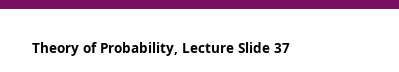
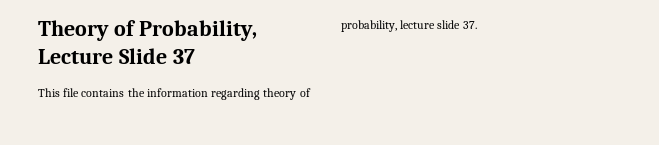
(290, 48) none -> [38,88,311,100] [341,20,477,32] // This file contains the information regarding theory of probability, lecture slide 37.

